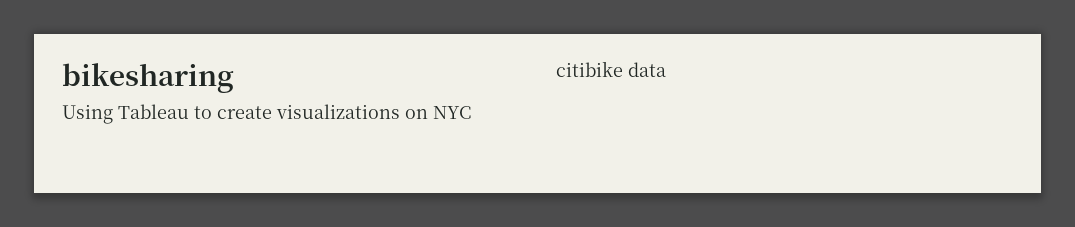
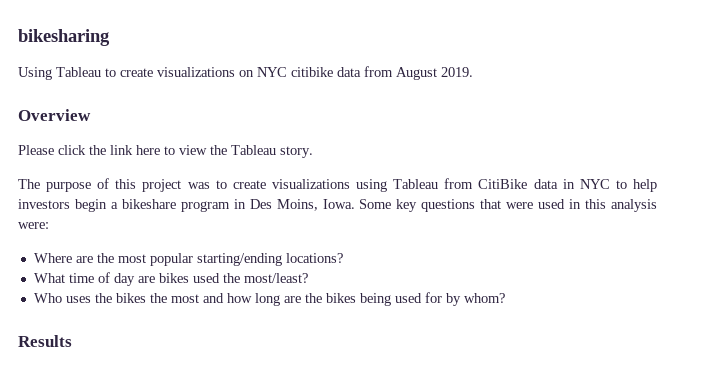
(666, 69) none -> [364,66,473,80] [18,109,91,121] [18,145,313,158] [18,178,658,192] [18,199,658,212] [18,222,49,229] [33,253,343,266] [33,272,308,286] [33,292,505,306] [18,335,72,347] from August 2019. // Overview // Please click the link here to view the Tableau story. // The purpose of this project was to create visualizations using Tableau from CitiBike data in NYC to help investors begin a bikeshare program in Des Moins, Iowa. Some key questions that were used in this analysis were: // Where are the most popular starting/ending locations? // What time of day are bikes used the most/least? // Who uses the bikes the most and how long are the bikes being used for by whom? // Results

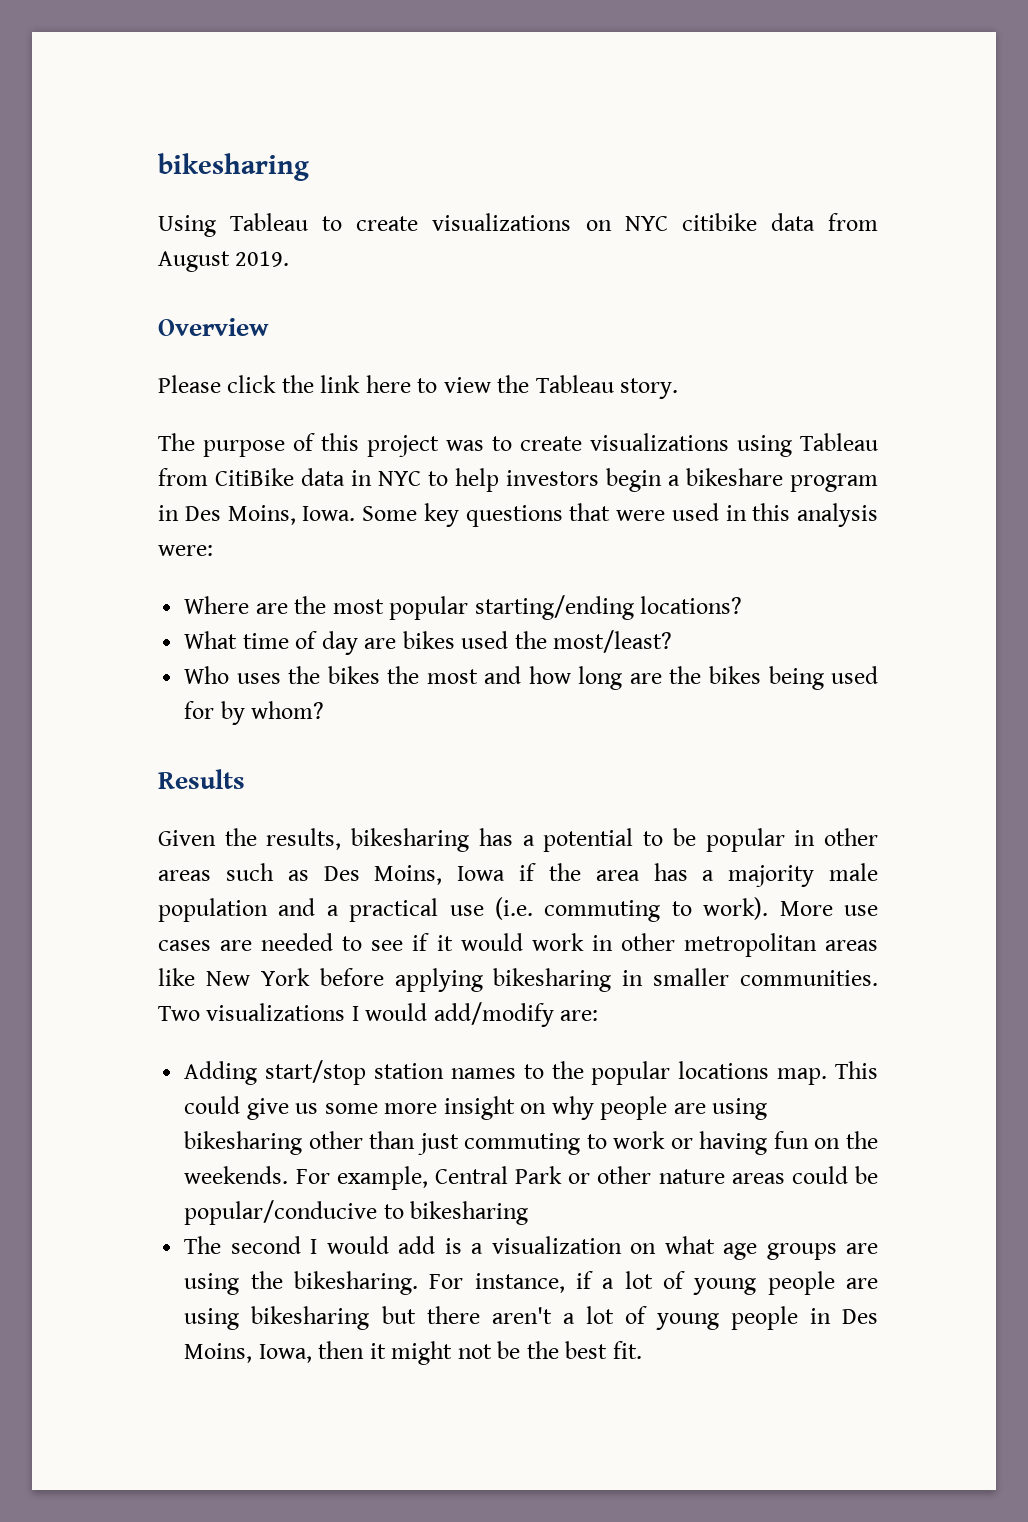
(72, 341) none -> [158,828,879,852] [158,863,879,887] [158,897,878,922] [158,933,878,957] [158,968,878,992] [158,1002,599,1027] [184,1060,878,1085] [184,1096,768,1120] [184,1131,878,1155] [184,1166,878,1190] [184,1200,529,1225] [184,1236,879,1260] [184,1271,879,1295] [184,1306,878,1330] [184,1341,642,1365] // Given the results, bikesharing has a potential to be popular in other areas such as Des Moins, Iowa if the area has a majority male population and a practical use (i.e. commuting to work). More use cases are needed to see if it would work in other metropolitan areas like New York before applying bikesharing in smaller communities. Two visualizations I would add/modify are: // Adding start/stop station names to the popular locations map. This could give us some more insight on why people are using bikesharing other than just commuting to work or having fun on the weekends. For example, Central Park or other nature areas could be popular/conducive to bikesharing // The second I would add is a visualization on what age groups are using the bikesharing. For instance, if a lot of young people are using bikesharing but there aren't a lot of young people in Des Moins, Iowa, then it might not be the best fit.

